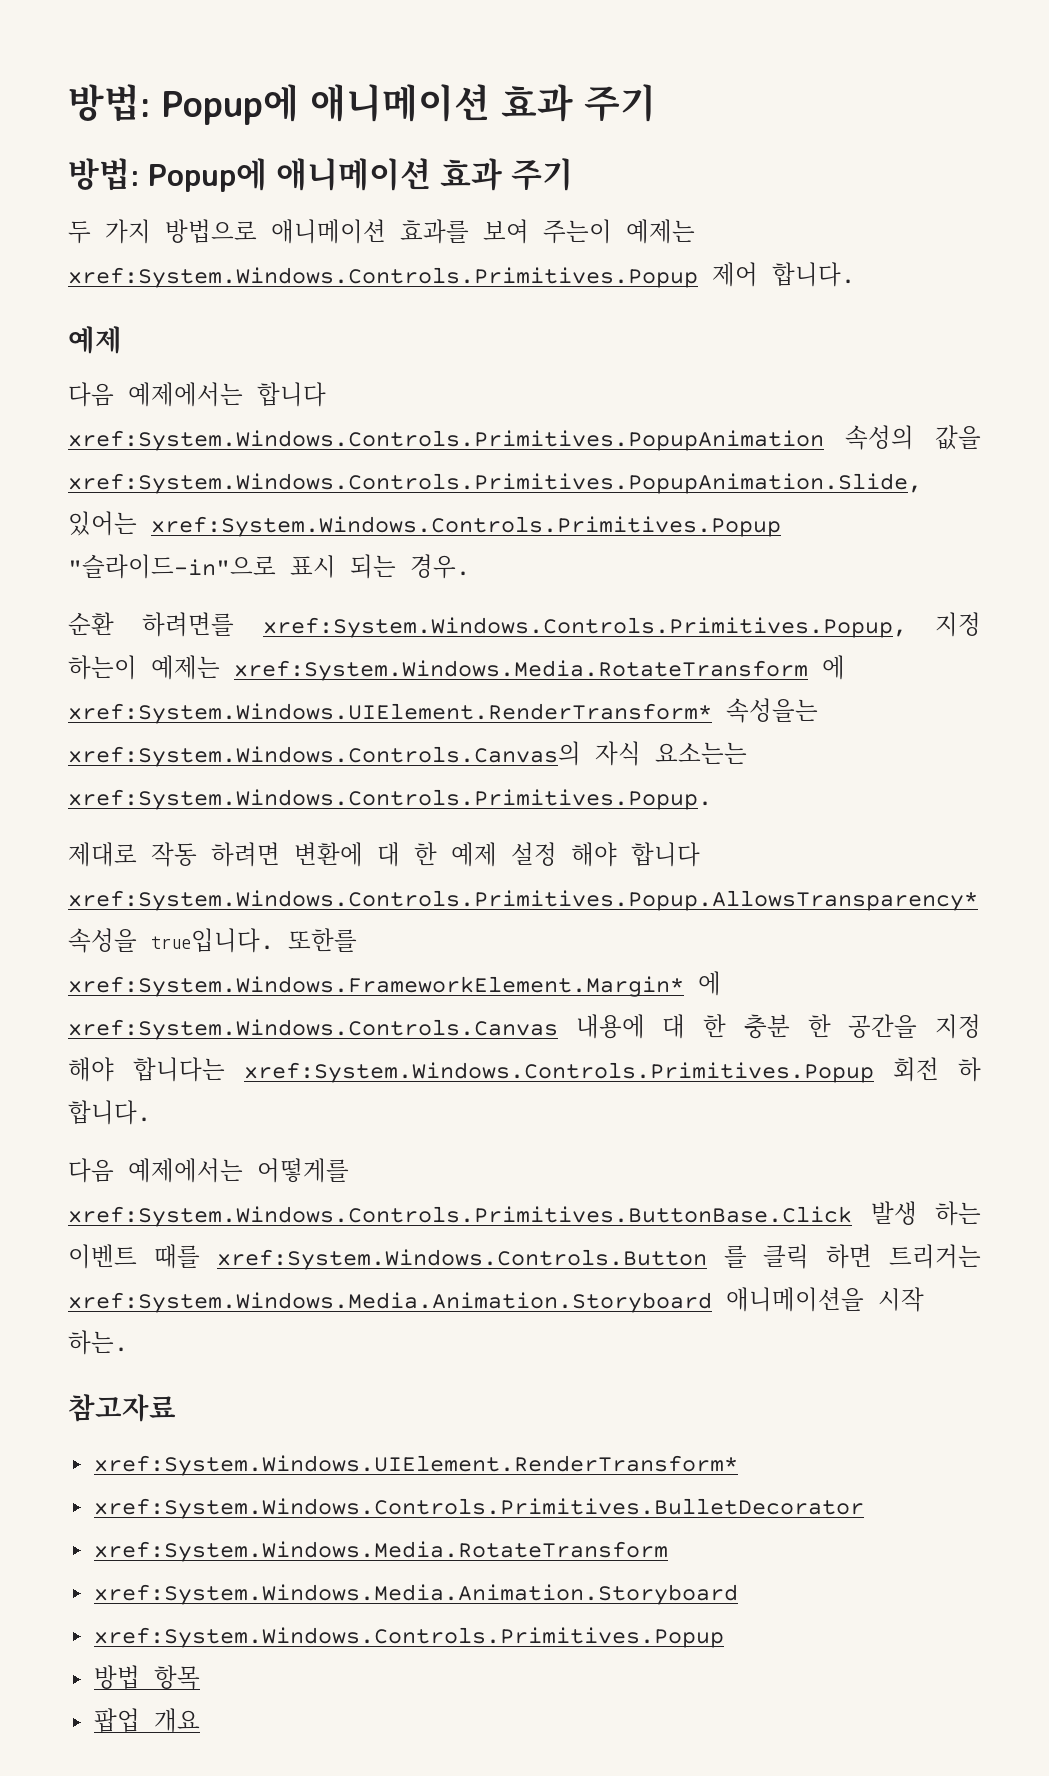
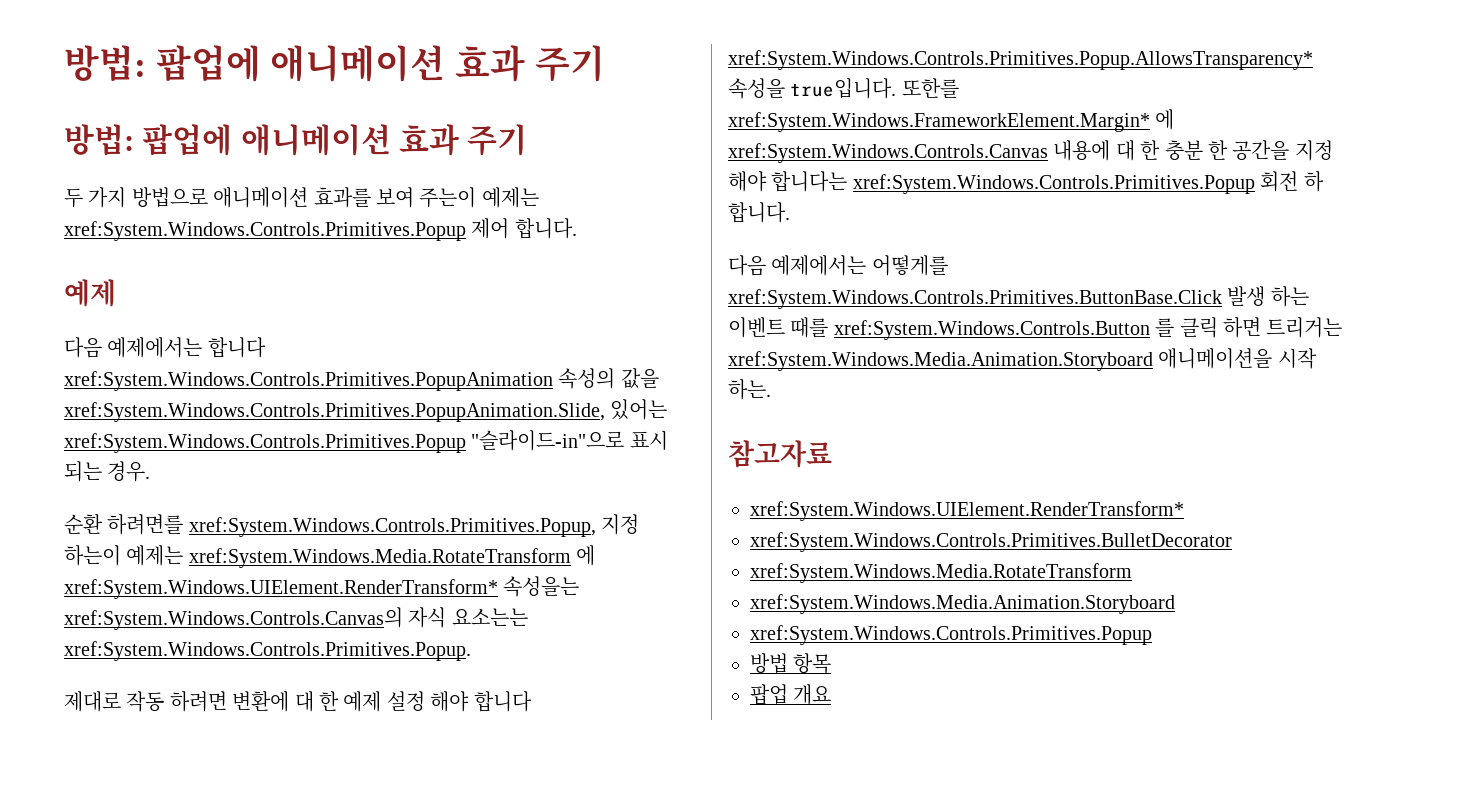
[68,84,299,125] 방법: Popup에 -> [64,45,261,82] 방법: 팝업에
[148,158,267,192] Popup에 -> [142,124,233,156] 팝업에

